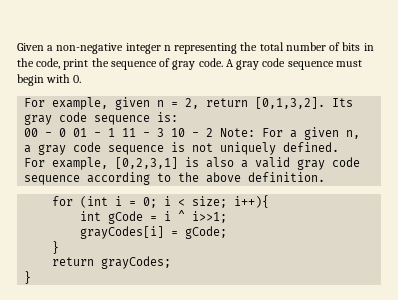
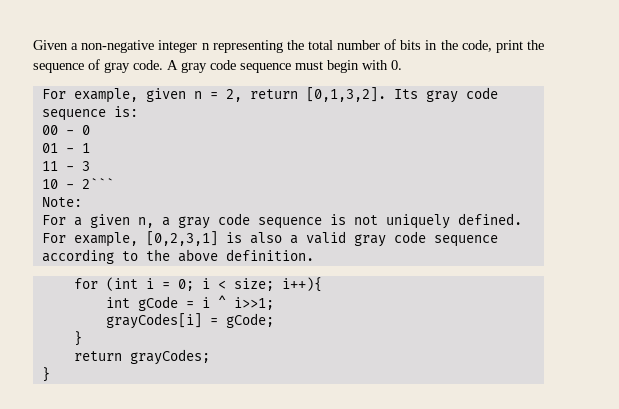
(67, 132) none -> (90, 130) //
(116, 132) none -> (90, 148) //
(165, 132) none -> (90, 166) //
[206,128,214,137] 2 -> [81,178,114,189] 2``` //
(256, 132) none -> (82, 202) //

